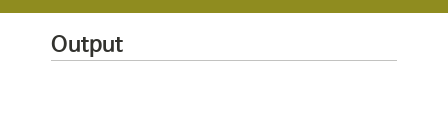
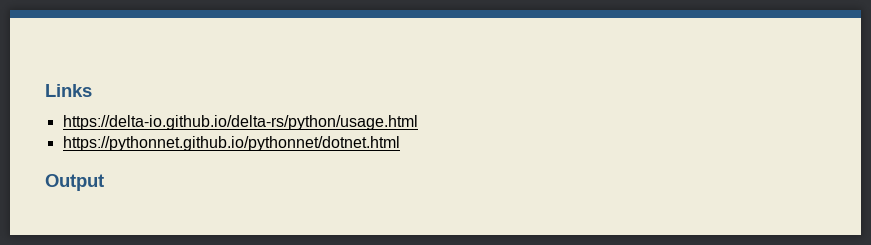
(51, 46) none -> [45,84,92,97] [62,115,418,130] [62,136,400,151] Links // https://delta-io.github.io/delta-rs/python/usage.html // https://pythonnet.github.io/pythonnet/dotnet.html //

